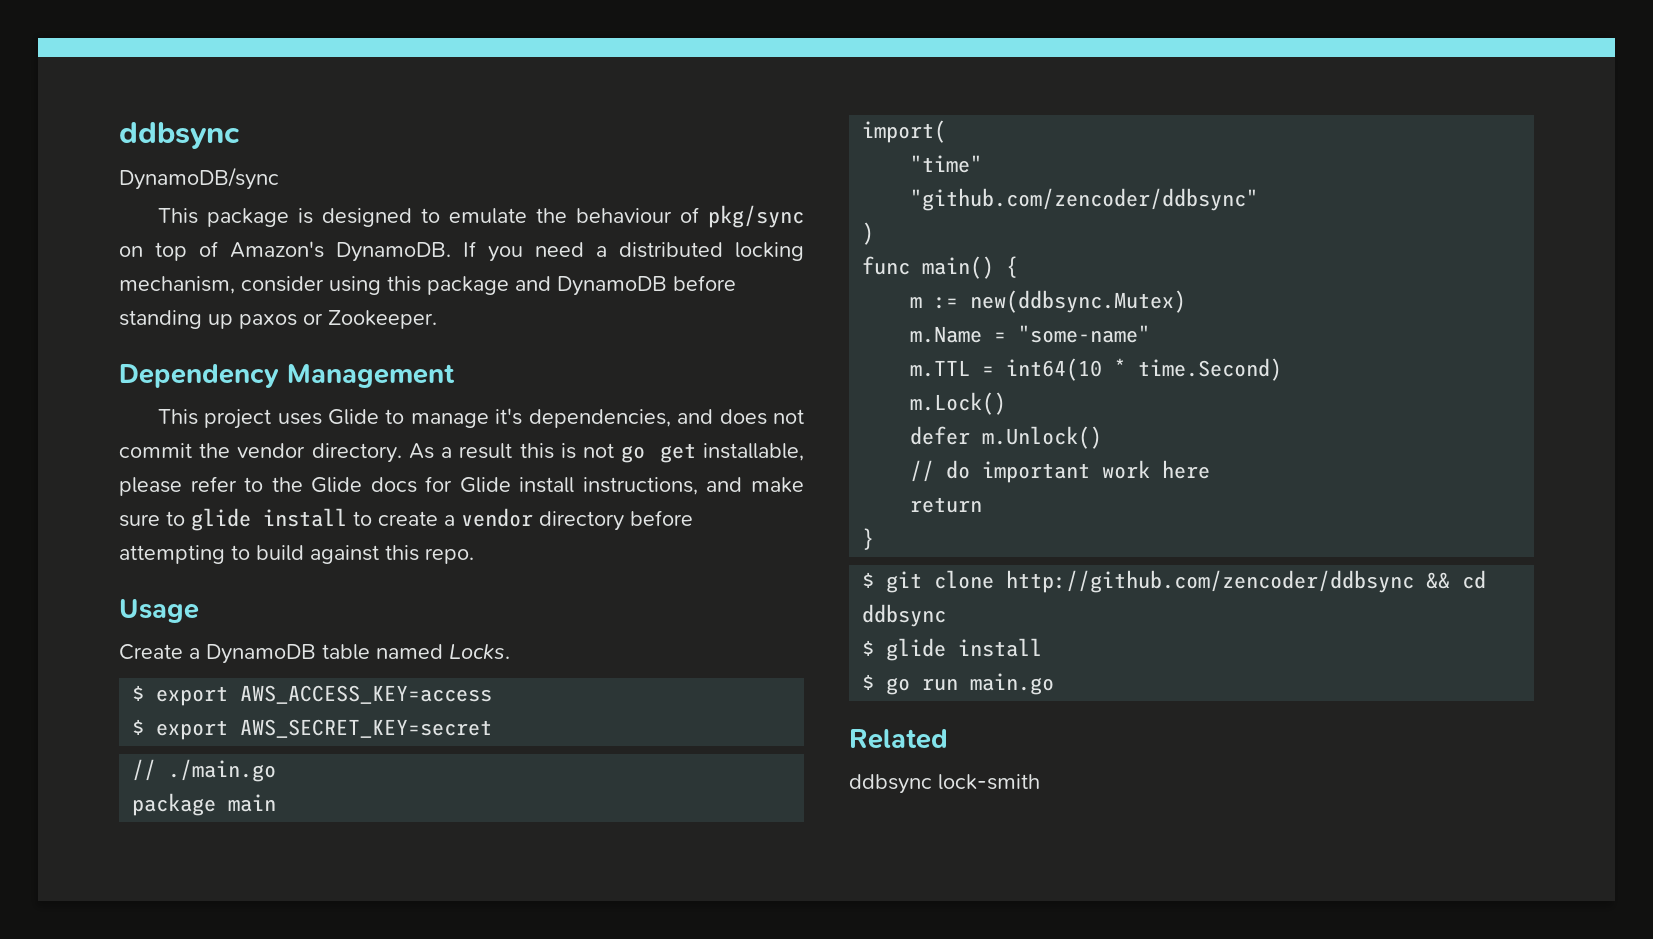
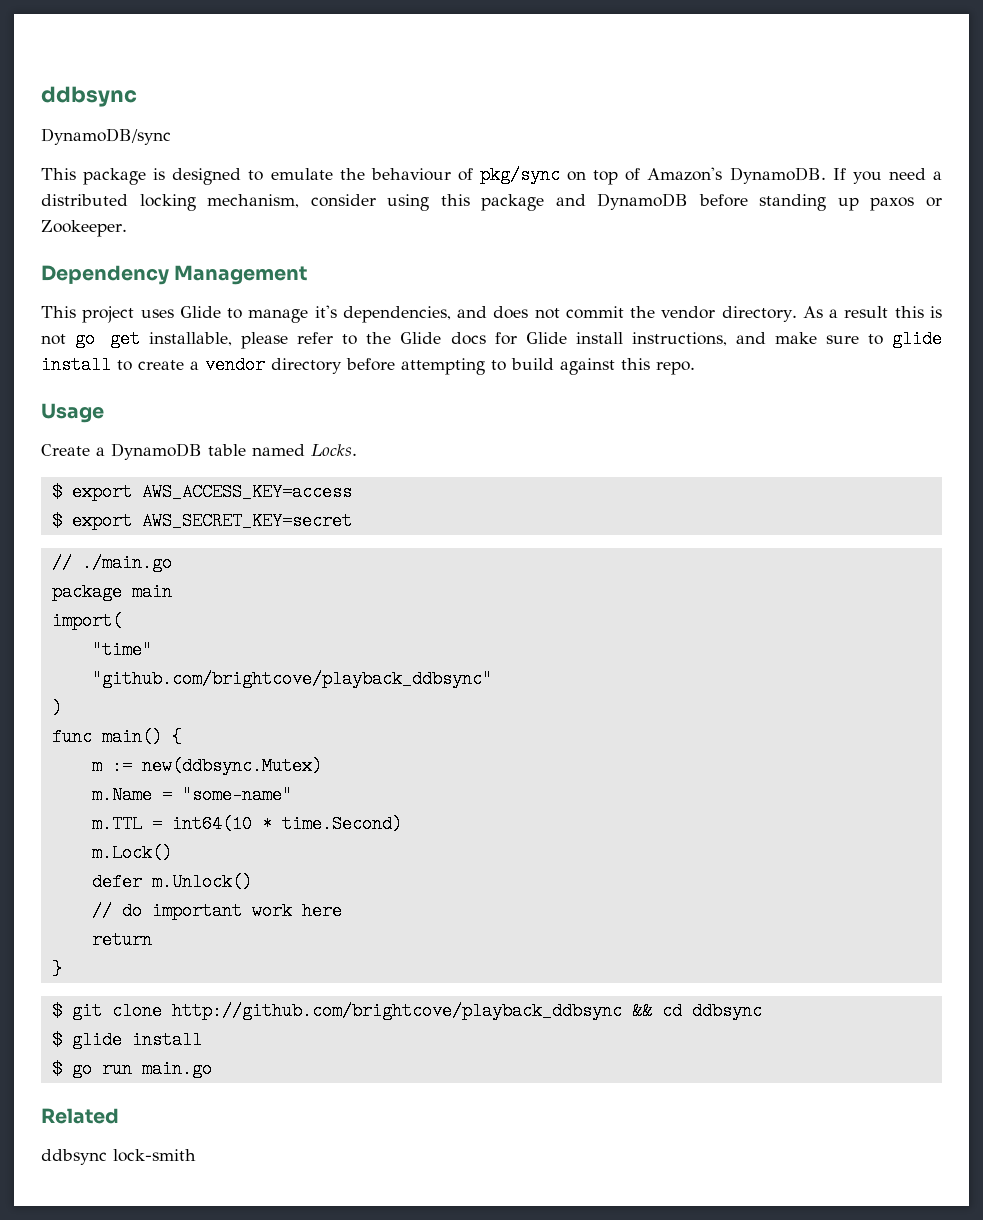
[910,188,1259,211] "github.com/zencoder/ddbsync" -> [91,670,492,688] "github.com/brightcove/playback_ddbsync"
[1006,570,1415,593] http://github.com/zencoder/ddbsync -> [171,1002,622,1020] http://github.com/brightcove/playback_ddbsync

